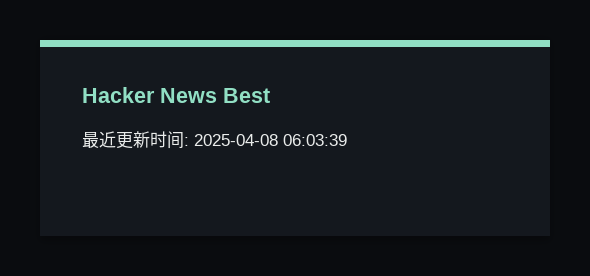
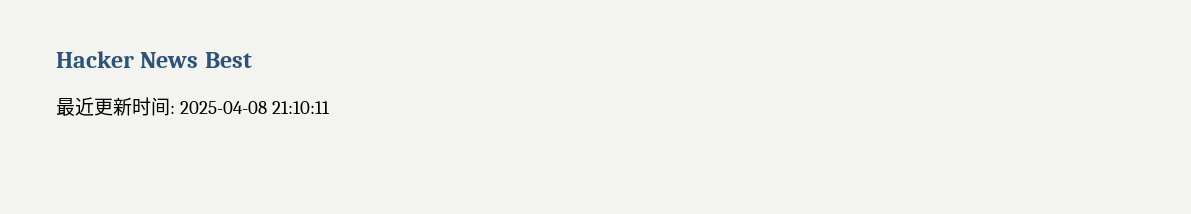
[283,134,347,146] 06:03:39 -> [272,101,331,114] 21:10:11

